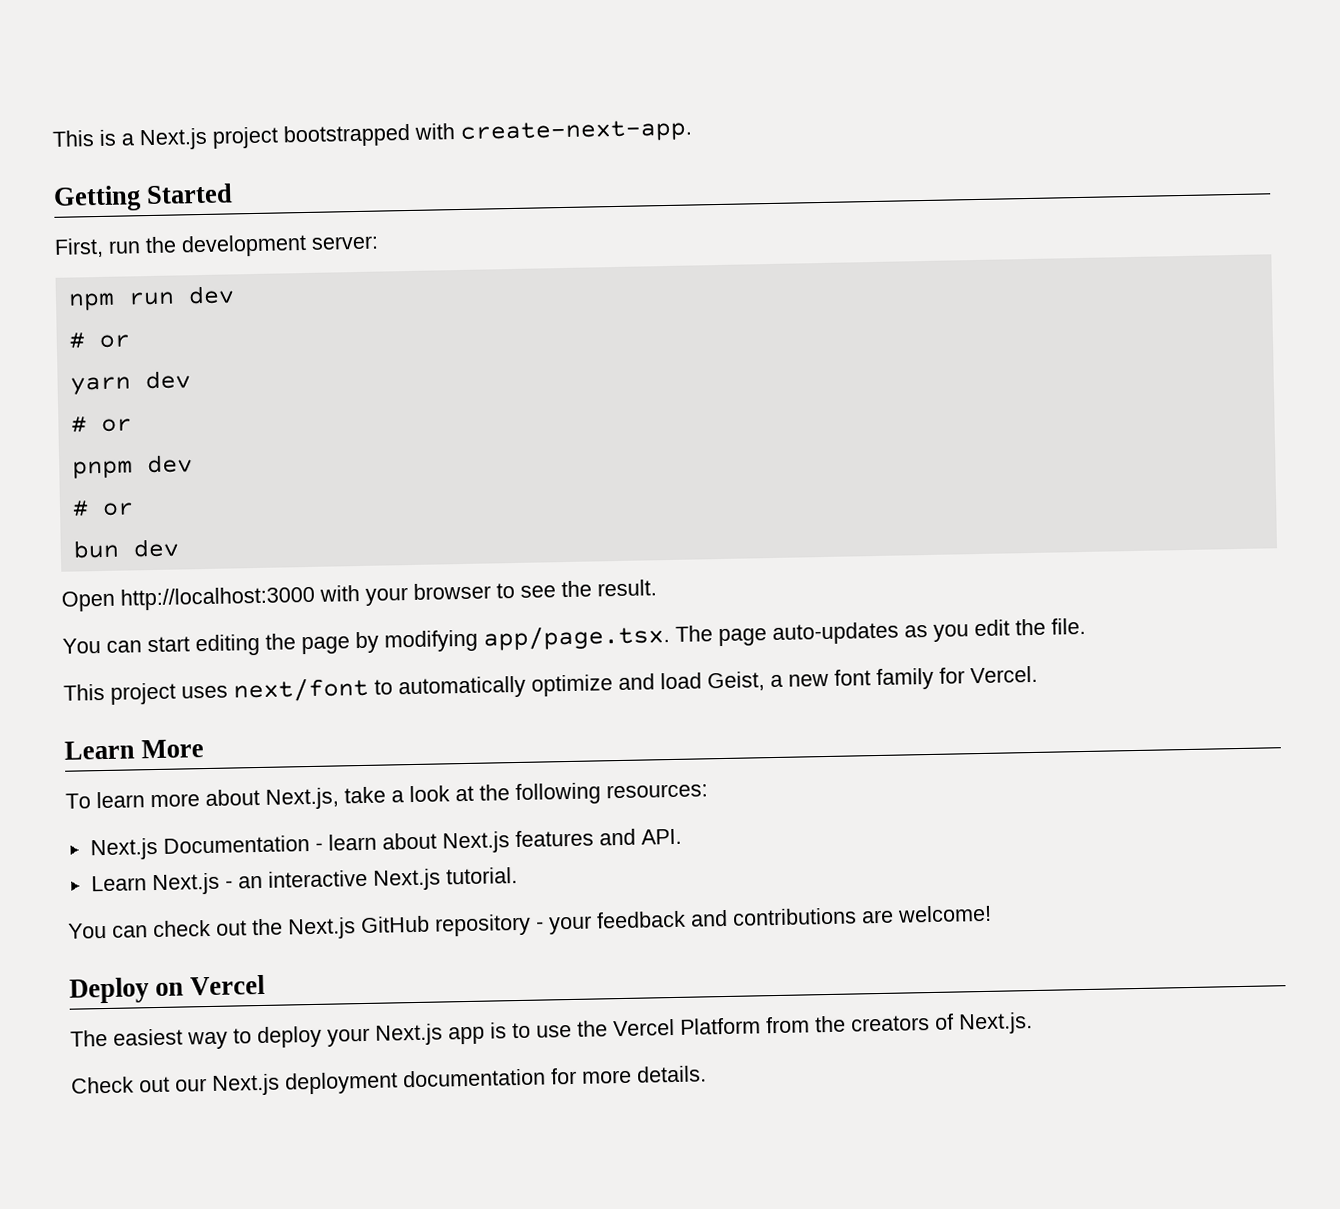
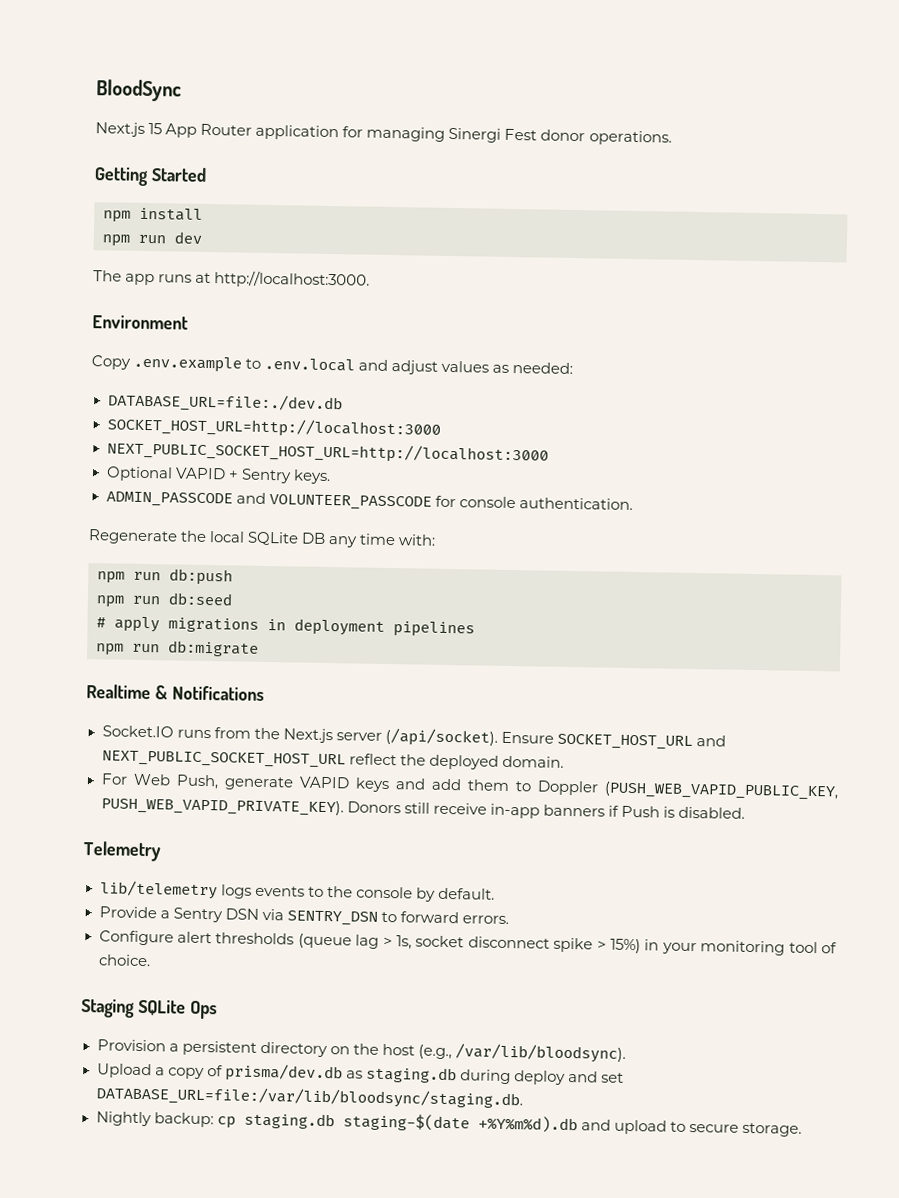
[52,119,692,151] [53,183,234,212] [54,233,379,258] [67,285,235,311] [68,332,130,349] [69,370,191,396] [70,416,132,433] [71,454,193,479] [71,500,134,517] [72,538,179,559] [61,579,657,612] [62,617,1086,657] [63,665,1038,705] [64,739,205,760] [65,782,708,810] [89,828,682,861] [90,867,518,896] [68,904,992,940] [69,974,266,1004] [70,1012,1033,1050] [71,1065,707,1096] This is a Next.js project bootstrapped with create-next-app. // Getting Started // First, run the development server: // npm run dev // # or // yarn dev // # or // pnpm dev // # or // bun dev // Open http://localhost:3000 with your browser to see the result. // You can start editing the page by modifying app/page.tsx. The page auto-updates as you edit the file. // This project uses next/font to automatically optimize and load Geist, a new font family for Vercel. // Learn More // To learn more about Next.js, take a look at the following resources: // Next.js Documentation - learn about Next.js features and API. // Learn Next.js - an interactive Next.js tutorial. // You can check out the Next.js GitHub repository - your feedback and contributions are welcome! // Deploy on Vercel // The easiest way to deploy your Next.js app is to use the Vercel Platform from the creators of Next.js. // Check out our Next.js deployment documentation for more details. -> [96,79,182,102] [95,122,672,146] [94,166,207,186] [103,207,203,223] [102,231,202,247] [93,270,371,289] [92,314,188,330] [91,355,574,375] [107,392,343,414] [106,416,441,439] [106,440,549,465] [105,466,331,485] [105,491,633,511] [88,529,437,548] [97,568,233,586] [96,592,233,608] [96,616,475,638] [96,640,259,657] [86,684,264,701] [101,725,726,751] [101,750,564,770] [100,773,839,801] [100,797,745,819] [83,841,161,862] [99,880,495,902] [98,906,509,926] [98,930,837,956] [97,954,151,967] [81,998,217,1020] [96,1039,626,1063] [96,1063,624,1085] [95,1085,523,1110] [95,1111,802,1137] BloodSync // Next.js 15 App Router application for managing Sinergi Fest donor operations. // Getting Started // npm install // npm run dev // The app runs at http://localhost:3000. // Environment // Copy .env.example to .env.local and adjust values as needed: // DATABASE_URL=file:./dev.db // SOCKET_HOST_URL=http://localhost:3000 // NEXT_PUBLIC_SOCKET_HOST_URL=http://localhost:3000 // Optional VAPID + Sentry keys. // ADMIN_PASSCODE and VOLUNTEER_PASSCODE for console authentication. // Regenerate the local SQLite DB any time with: // npm run db:push // npm run db:seed // # apply migrations in deployment pipelines // npm run db:migrate // Realtime & Notifications // Socket.IO runs from the Next.js server (/api/socket). Ensure SOCKET_HOST_URL and NEXT_PUBLIC_SOCKET_HOST_URL reflect the deployed domain. // For Web Push, generate VAPID keys and add them to Doppler (PUSH_WEB_VAPID_PUBLIC_KEY, PUSH_WEB_VAPID_PRIVATE_KEY). Donors still receive in-app banners if Push is disabled. // Telemetry // lib/telemetry logs events to the console by default. // Provide a Sentry DSN via SENTRY_DSN to forward errors. // Configure alert thresholds (queue lag > 1s, socket disconnect spike > 15%) in your monitoring tool of choice. // Staging SQLite Ops // Provision a persistent directory on the host (e.g., /var/lib/bloodsync). // Upload a copy of prisma/dev.db as staging.db during deploy and set DATABASE_URL=file:/var/lib/bloodsync/staging.db. // Nightly backup: cp staging.db staging-$(date +%Y%m%d).db and upload to secure storage.

